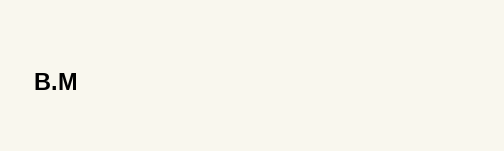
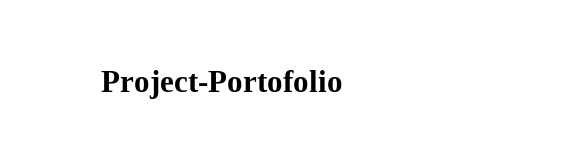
[34,73,78,90] B.M -> [101,70,343,99] Project-Portofolio

